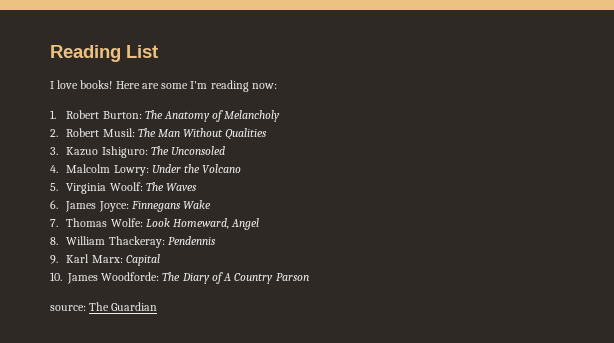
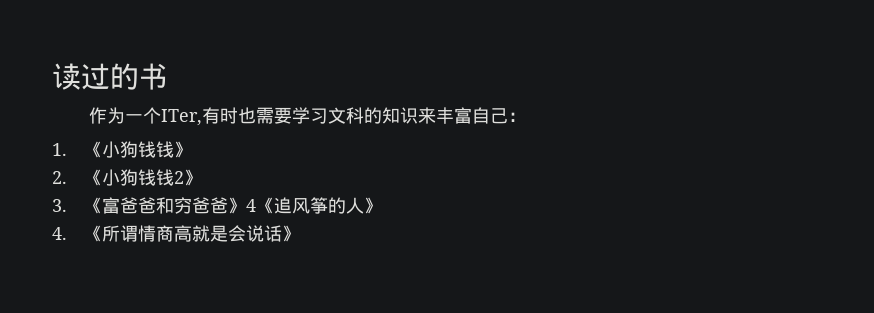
[50,45,158,62] [50,80,277,92] [50,110,281,122] [50,128,268,140] [50,146,225,158] [50,164,242,176] [50,182,197,194] [50,200,211,212] [50,218,260,230] [50,236,216,248] [50,254,160,266] [50,272,309,284] [50,302,158,311] Reading List // I love books! Here are some I'm reading now: // 1. Robert Burton: The Anatomy of Melancholy // 2. Robert Musil: The Man Without Qualities // 3. Kazuo Ishiguro: The Unconsoled // 4. Malcolm Lowry: Under the Volcano // 5. Virginia Woolf: The Waves // 6. James Joyce: Finnegans Wake // 7. Thomas Wolfe: Look Homeward, Angel // 8. William Thackeray: Pendennis // 9. Karl Marx: Capital // 10. James Woodforde: The Diary of A Country Parson // source: The Guardian -> [52,63,168,90] [89,107,527,126] [52,141,193,158] [52,169,203,186] [52,197,383,214] [52,225,301,242] 读过的书 // 作为一个ITer,有时也需要学习文科的知识来丰富自己： // 1.《小狗钱钱》 // 2.《小狗钱钱2》 // 3.《富爸爸和穷爸爸》4《追风筝的人》 // 4.《所谓情商高就是会说话》

